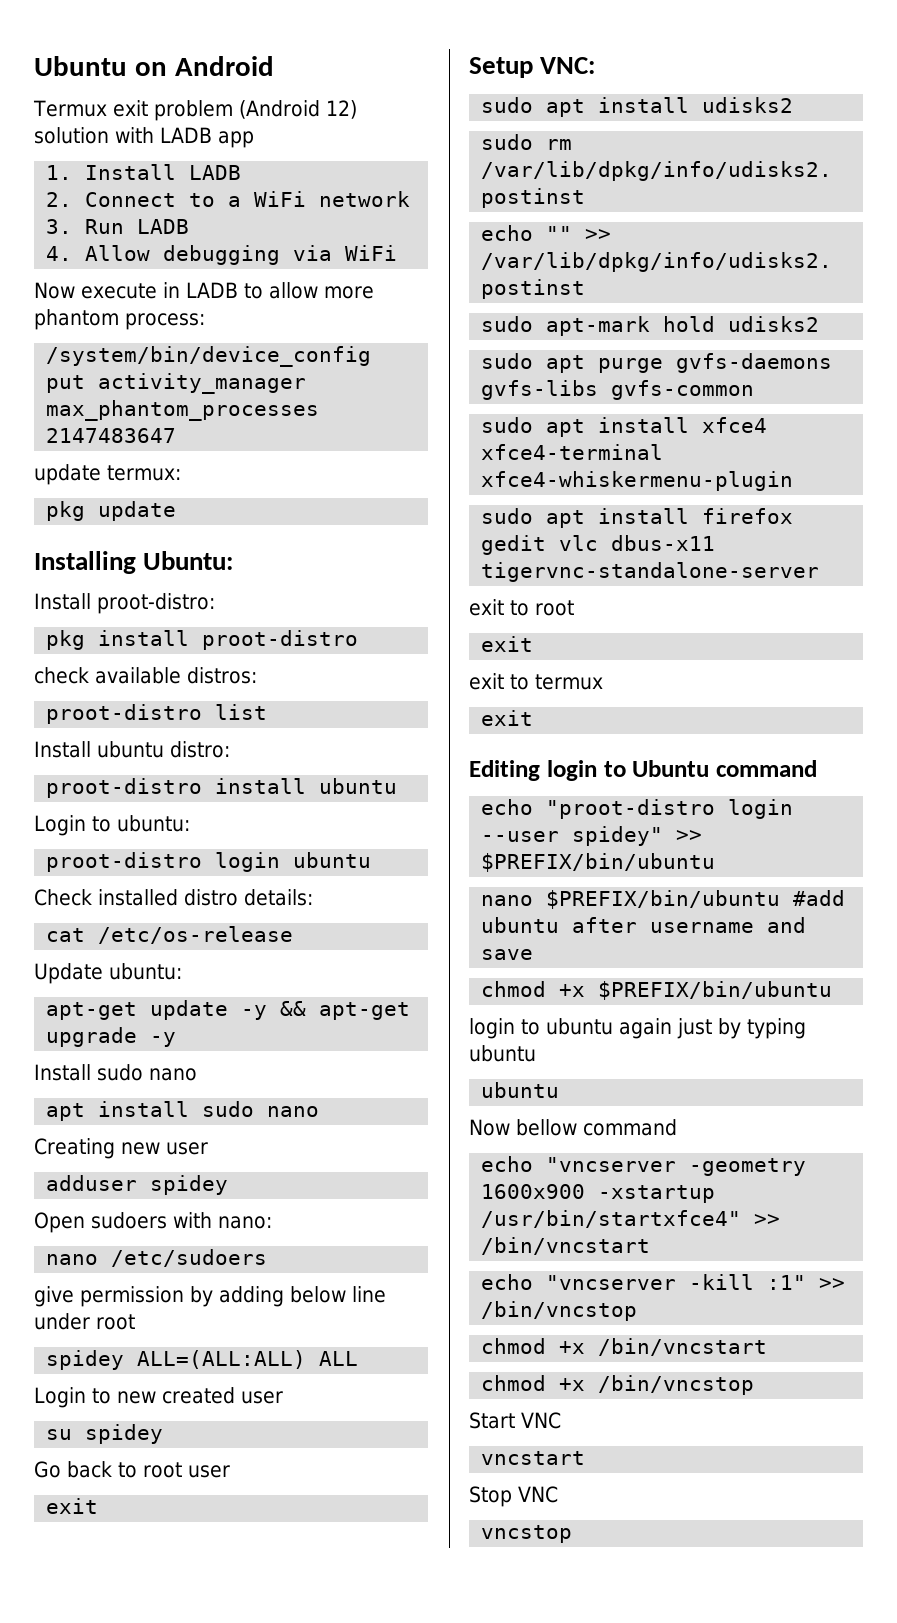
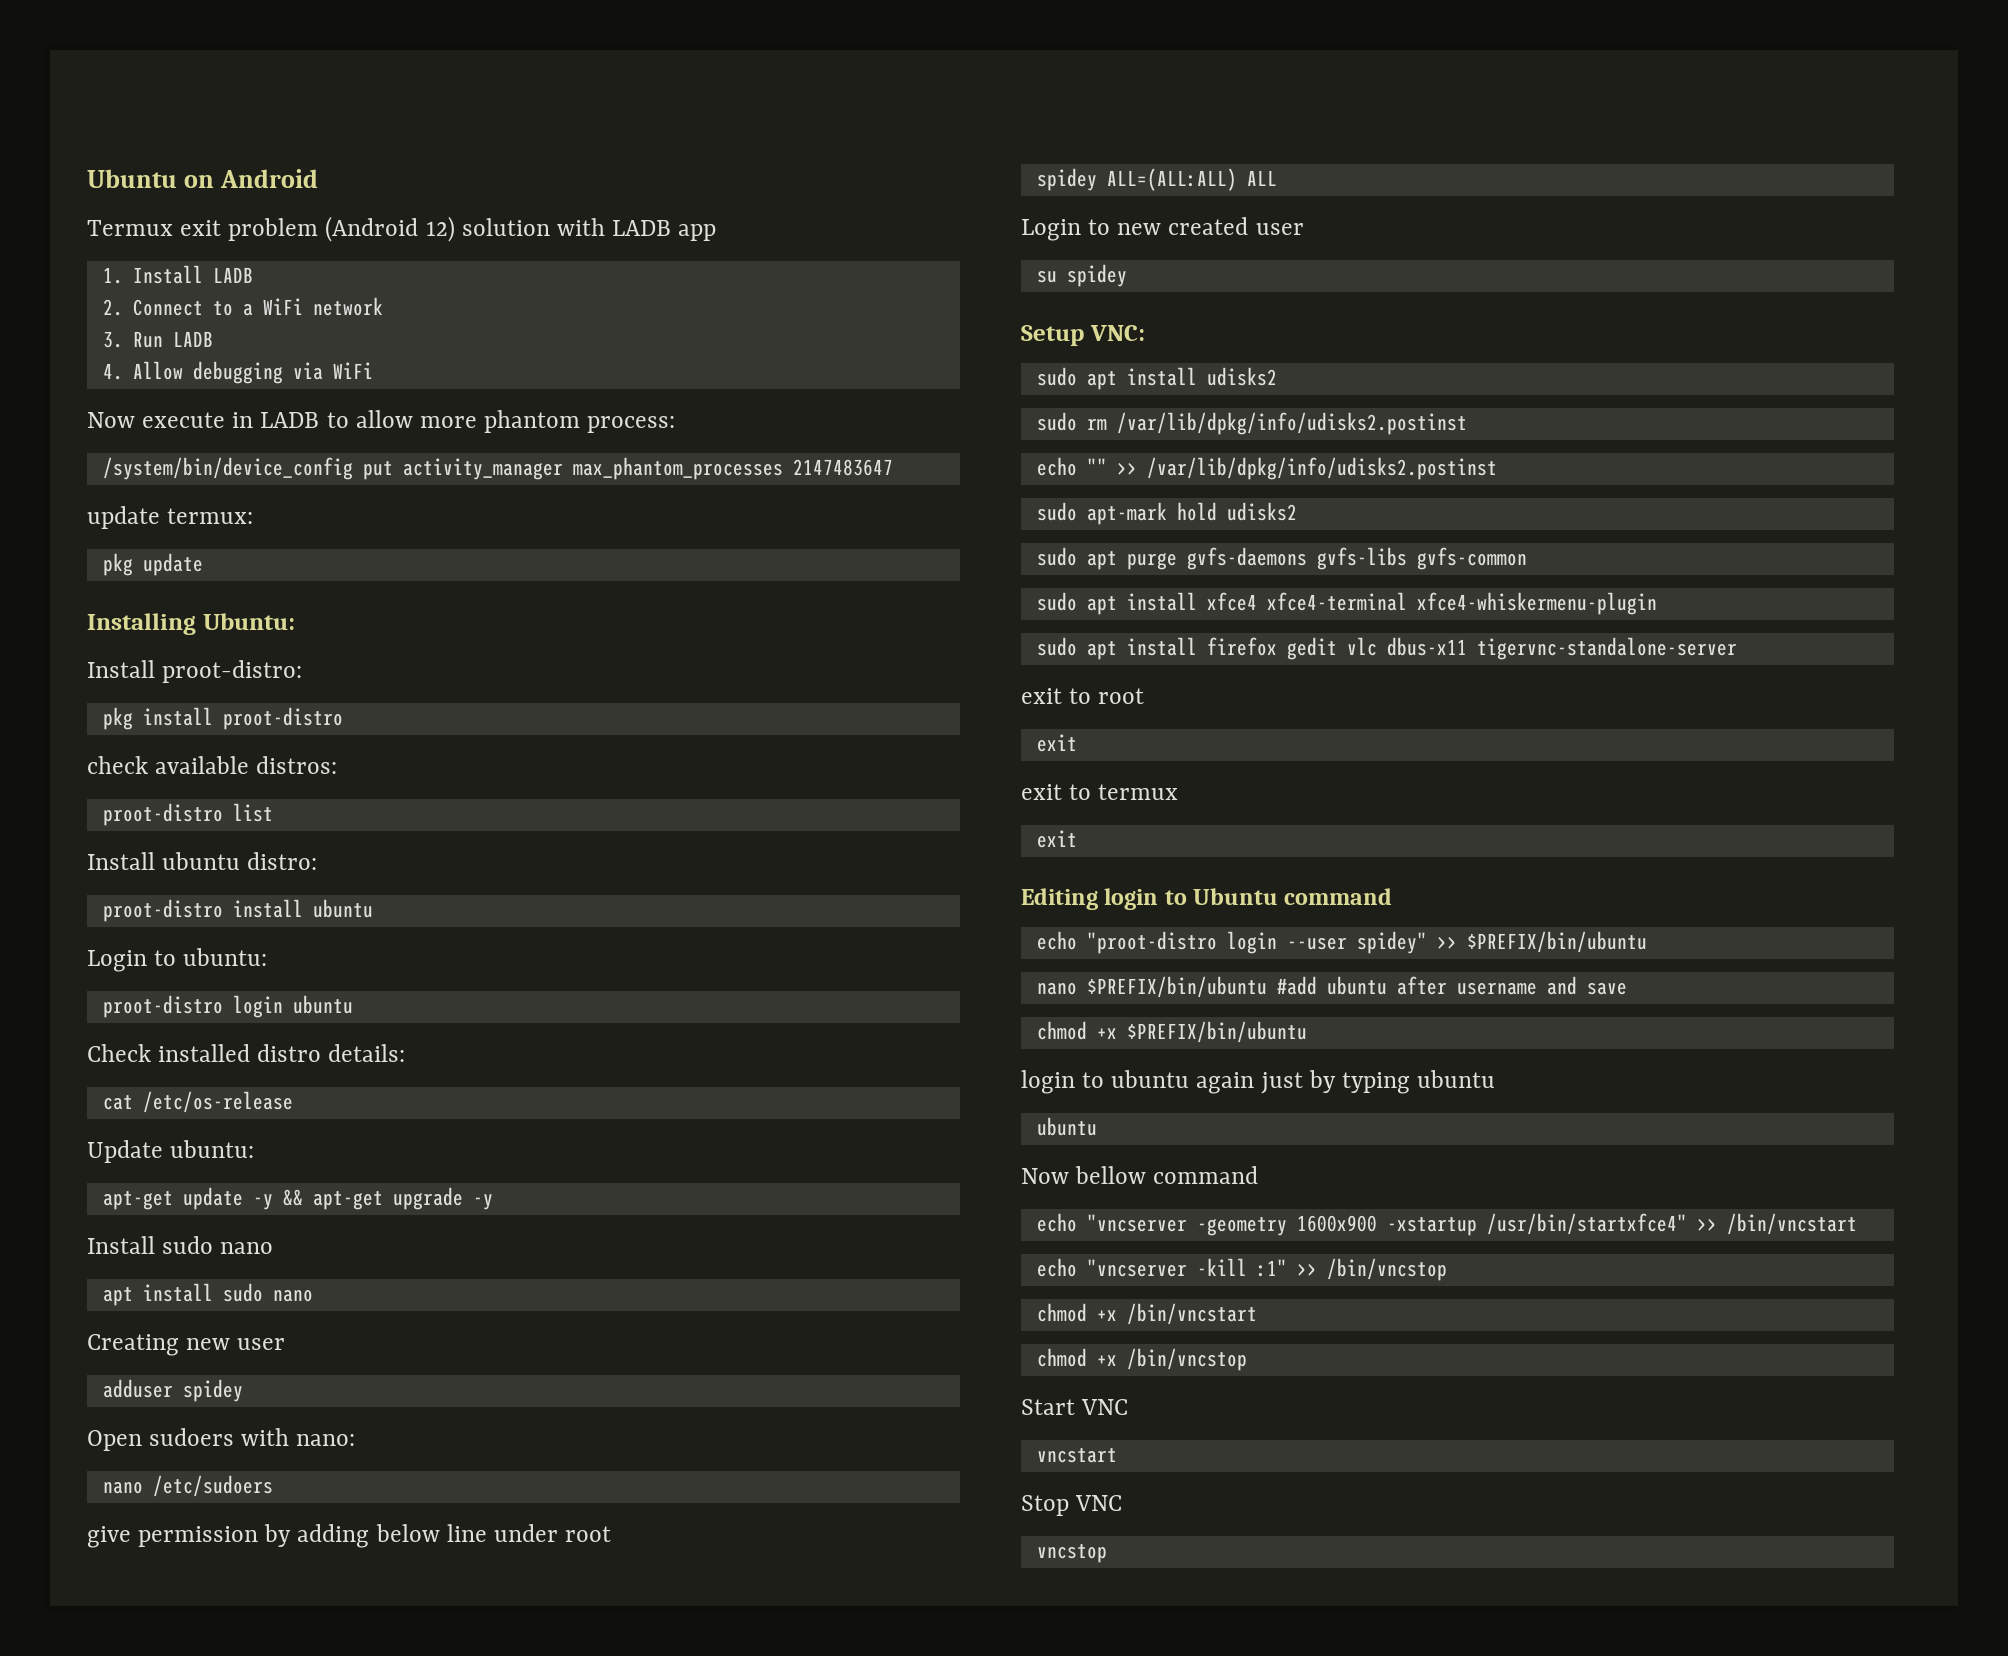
[34,1461,230,1478] [46,1498,99,1514] // Go back to root user // exit -> (1127, 275) none

